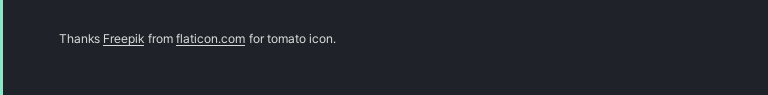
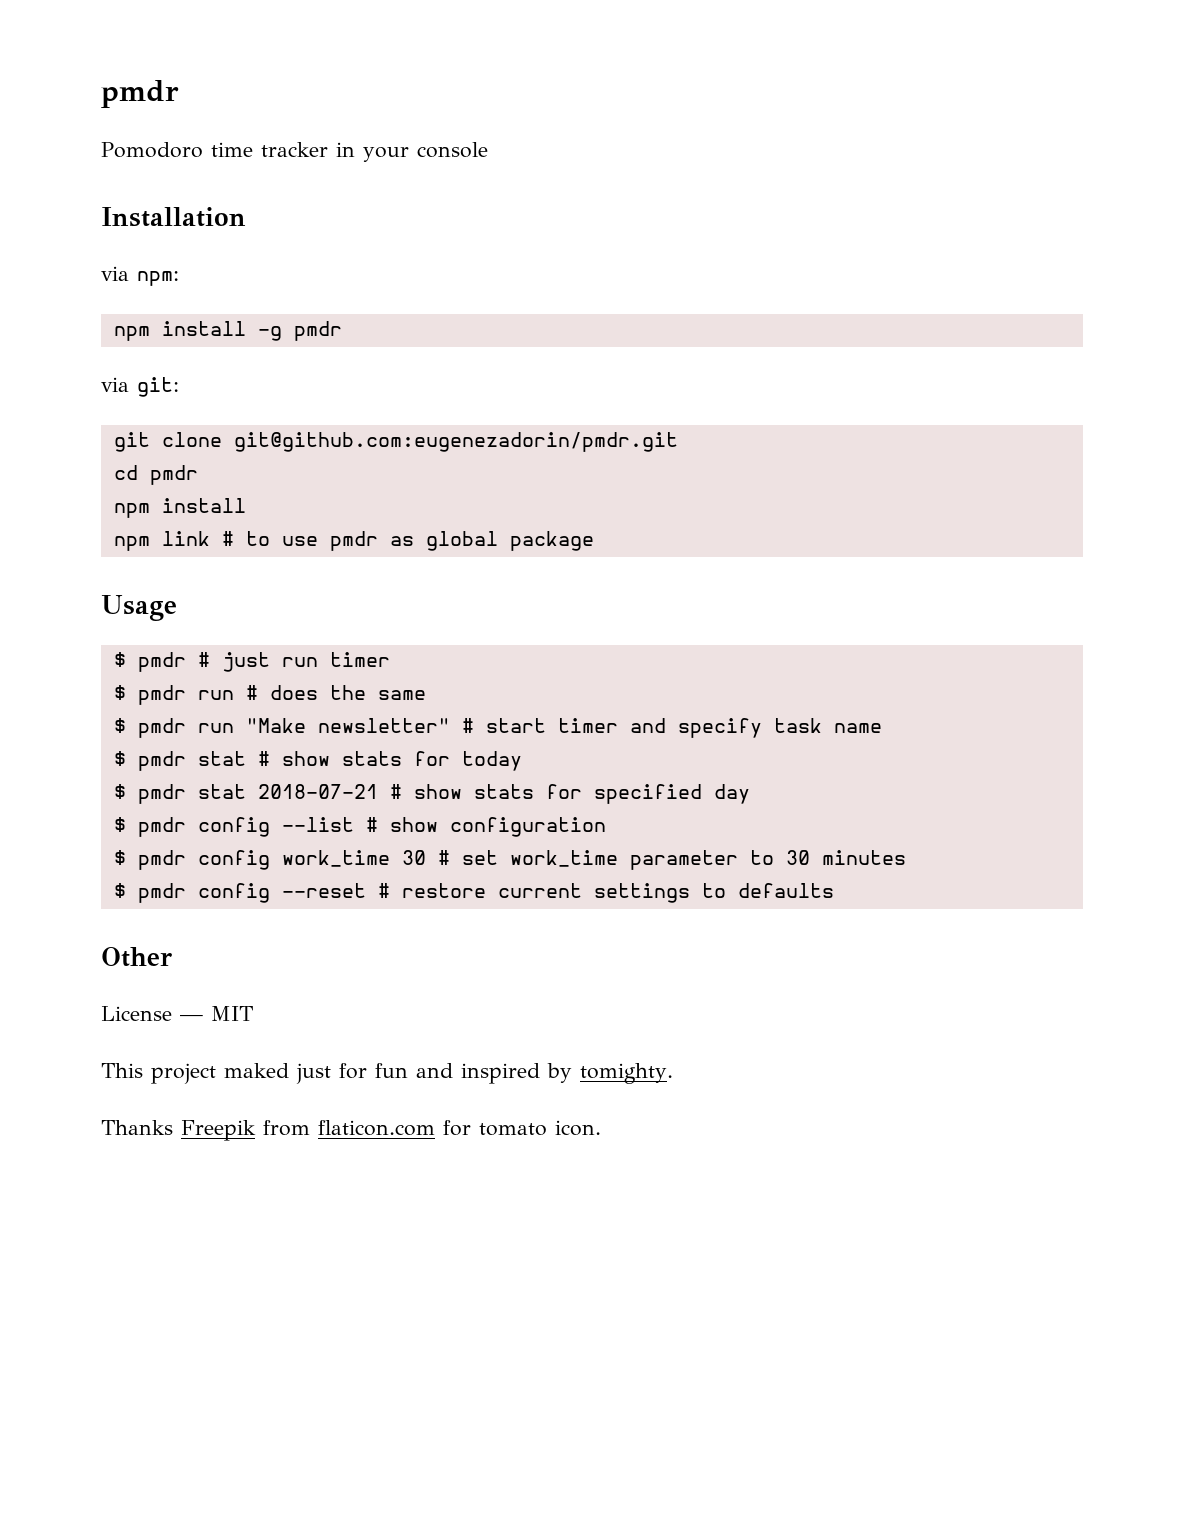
(59, 39) none -> [101,80,179,108] [101,142,488,162] [101,207,246,227] [101,266,179,286] [113,321,342,341] [101,377,179,397] [113,432,678,452] [113,465,198,485] [113,498,246,518] [113,531,594,551] [101,595,177,621] [113,652,390,672] [113,685,426,705] [113,718,882,738] [113,751,522,771] [113,784,750,804] [113,817,606,837] [113,850,906,870] [113,883,834,903] [101,947,172,967] [101,1006,253,1021] [101,1063,673,1084] pmdr // Pomodoro time tracker in your console // Installation // via npm: // npm install -g pmdr // via git: // git clone git@github.com:eugenezadorin/pmdr.git // cd pmdr // npm install // npm link # to use pmdr as global package // Usage // $ pmdr # just run timer // $ pmdr run # does the same // $ pmdr run "Make newsletter" # start timer and specify task name // $ pmdr stat # show stats for today // $ pmdr stat 2018-07-21 # show stats for specified day // $ pmdr config --list # show configuration // $ pmdr config work_time 30 # set work_time parameter to 30 minutes // $ pmdr config --reset # restore current settings to defaults // Other // License — MIT // This project maked just for fun and inspired by tomighty. //

